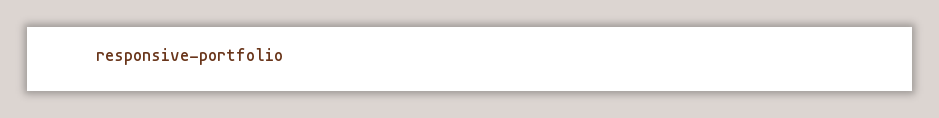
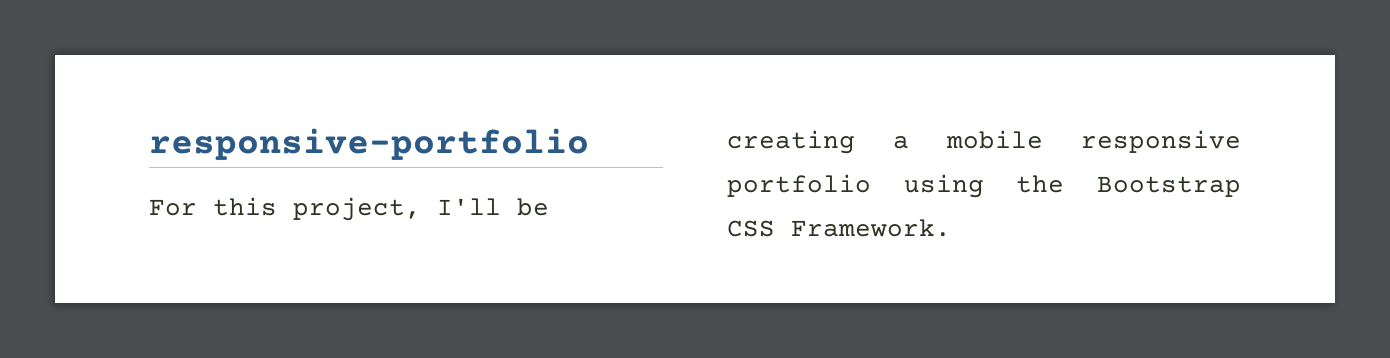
(283, 56) none -> [149,197,549,221] [727,130,1241,154] [727,174,1241,198] [727,219,951,237] // For this project, I'll be creating a mobile responsive portfolio using the Bootstrap CSS Framework.

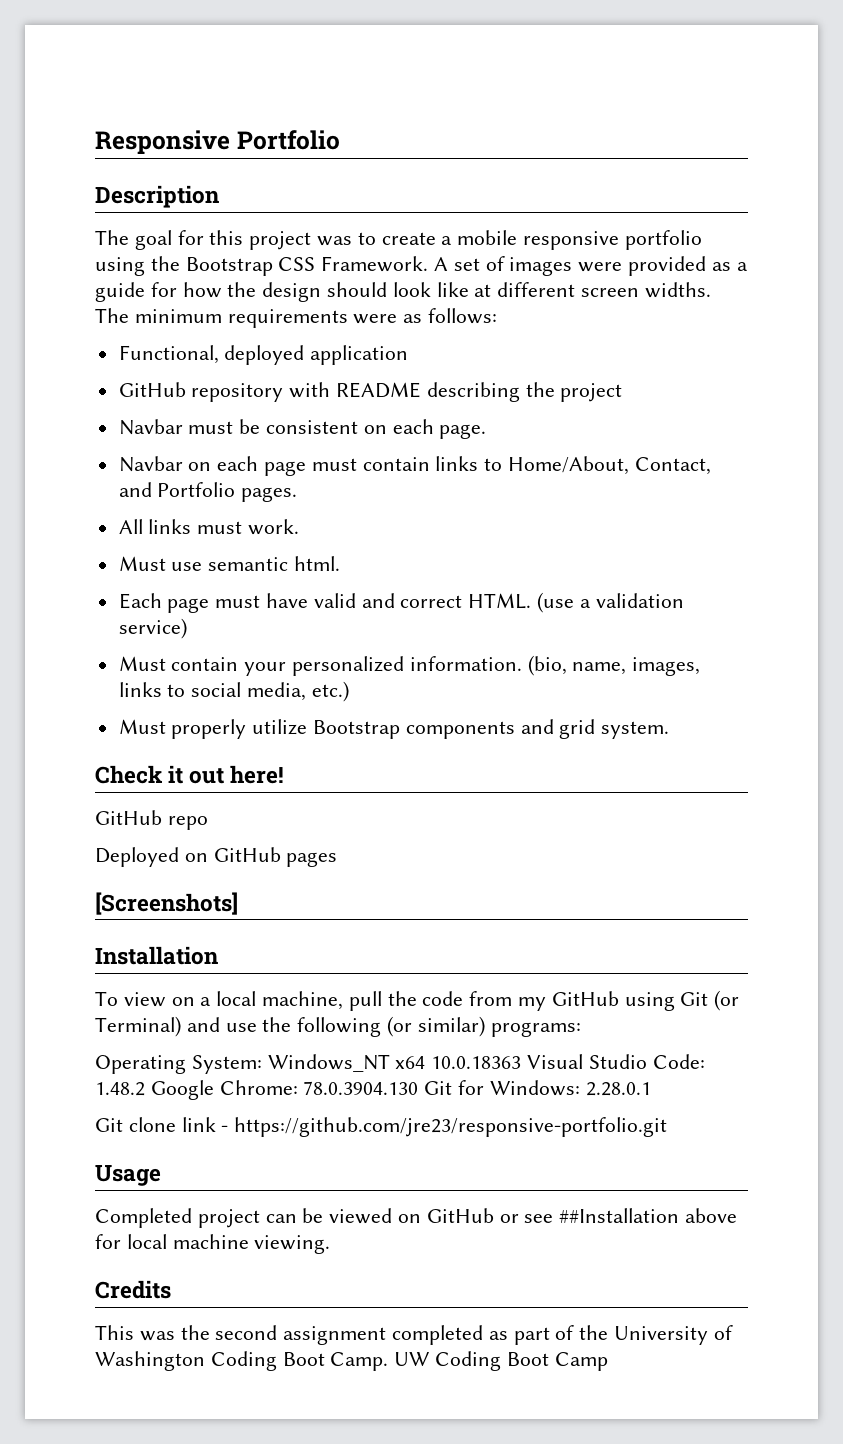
[149,128,589,160] [149,197,549,221] [727,130,855,154] responsive-portfolio // For this project, I'll be creating -> [95,130,340,154] [95,185,219,208] [95,230,436,250] Responsive Portfolio // Description // The goal for this project was to create
(951, 228) none -> [434,256,748,276] [95,282,711,302] [95,308,498,328] [118,345,409,365] [118,382,623,402] [118,419,487,439] [118,456,711,476] [118,482,298,502] [118,519,300,535] [118,556,341,571] [118,592,684,613] [118,618,187,639] [118,655,701,676] [118,681,349,702] [118,719,670,739] [95,765,285,784] [95,810,208,830] [95,847,338,867] [95,892,238,915] [95,946,218,965] [95,990,740,1011] [95,1016,581,1037] [95,1054,705,1074] [95,1080,651,1100] [95,1117,668,1137] [95,1165,161,1186] [95,1208,738,1228] [95,1234,331,1254] [95,1280,171,1299] [95,1325,733,1345] [95,1351,608,1371] A set of images were provided as a guide for how the design should look like at different screen widths. The minimum requirements were as follows: // Functional, deployed application // GitHub repository with README describing the project // Navbar must be consistent on each page. // Navbar on each page must contain links to Home/About, Contact, and Portfolio pages. // All links must work. // Must use semantic html. // Each page must have valid and correct HTML. (use a validation service) // Must contain your personalized information. (bio, name, images, links to social media, etc.) // Must properly utilize Bootstrap components and grid system. // Check it out here! // GitHub repo // Deployed on GitHub pages // [Screenshots] // Installation // To view on a local machine, pull the code from my GitHub using Git (or Terminal) and use the following (or similar) programs: // Operating System: Windows_NT x64 10.0.18363 Visual Studio Code: 1.48.2 Google Chrome: 78.0.3904.130 Git for Windows: 2.28.0.1 // Git clone link - https://github.com/jre23/responsive-portfolio.git // Usage // Completed project can be viewed on GitHub or see ##Installation above for local machine viewing. // Credits // This was the second assignment completed as part of the University of Washington Coding Boot Camp. UW Coding Boot Camp

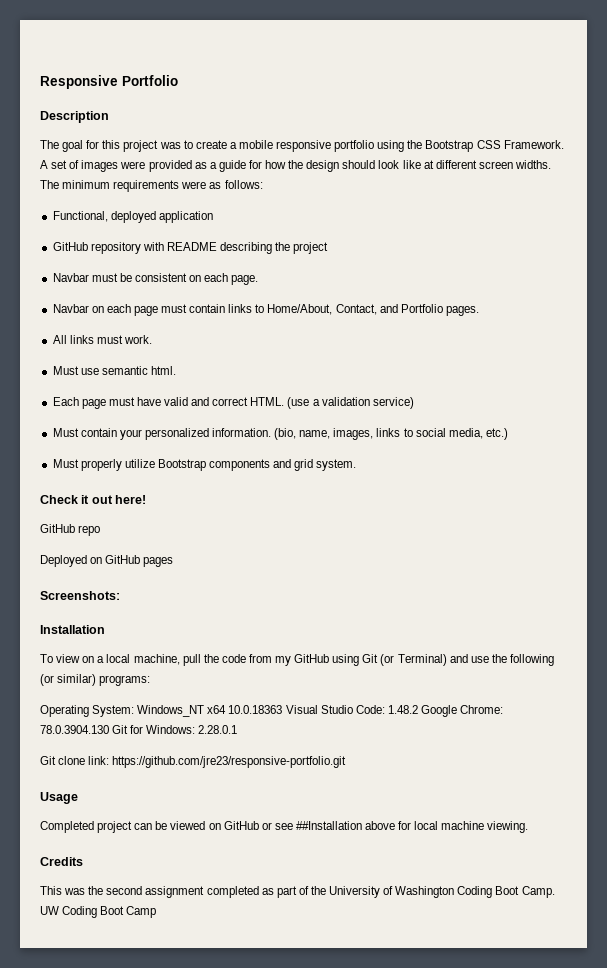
[95,892,238,915] [Screenshots] -> [40,591,120,600] Screenshots:
[181,1117,229,1132] link - -> [88,756,110,765] link:

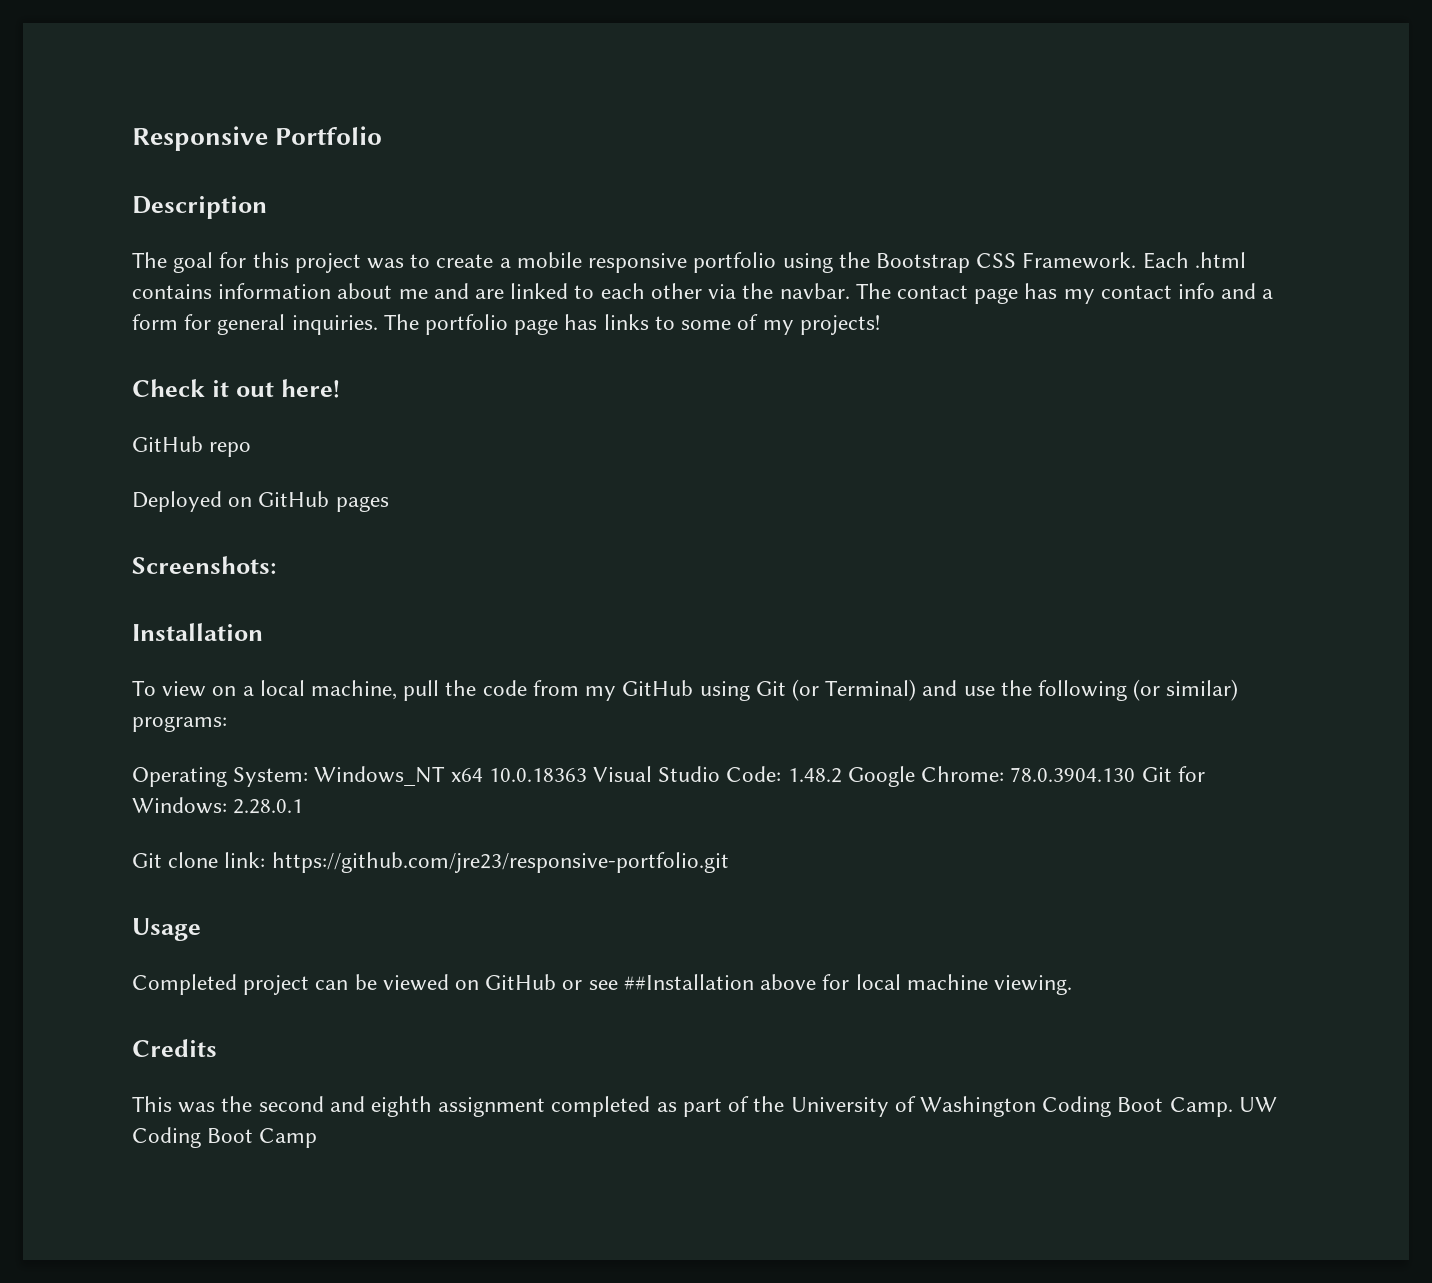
[40,160,551,172] [40,180,263,192] [52,211,213,223] [52,242,329,254] [52,273,259,285] [52,304,479,316] [52,335,152,344] [52,366,176,375] [52,397,414,409] [52,428,508,440] [52,459,357,471] A set of images were provided as a guide for how the design should look like at different screen widths. The minimum requirements were as follows: // Functional, deployed application // GitHub repository with README describing the project // Navbar must be consistent on each page. // Navbar on each page must contain links to Home/About, Contact, and Portfolio pages. // All links must work. // Must use semantic html. // Each page must have valid and correct HTML. (use a validation service) // Must contain your personalized information. (bio, name, images, links to social media, etc.) // Must properly utilize Bootstrap components and grid system. -> [1142,252,1246,269] [132,283,1274,304] [132,314,880,335] Each .html contains information about me and are linked to each other via the navbar. The contact page has my contact info and a form for general inquiries. The portfolio page has links to some of my projects!
(143, 890) none -> [329,1096,433,1117] and eighth

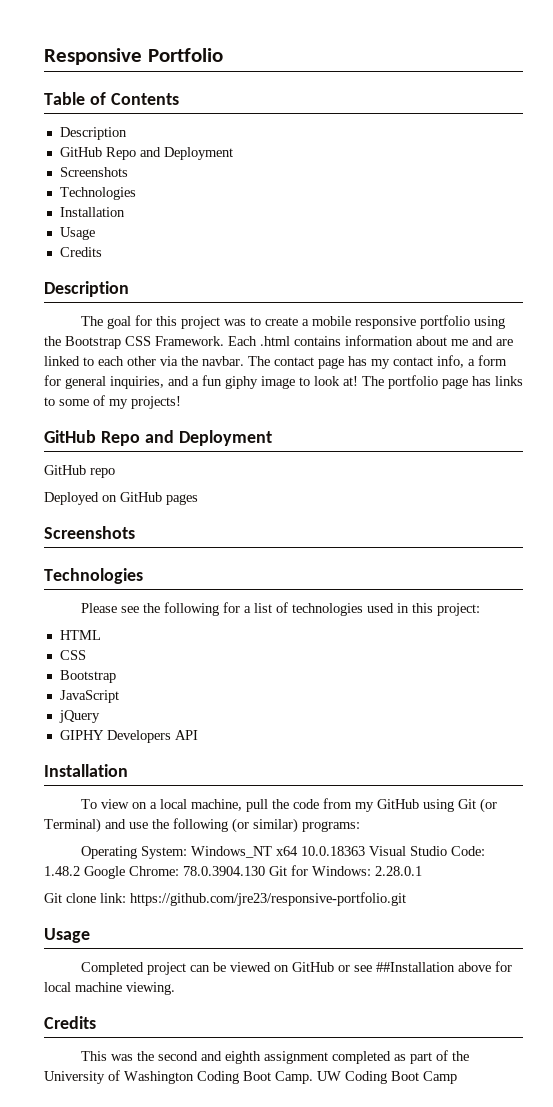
(383, 135) none -> [44,92,179,105] [59,127,127,140] [59,147,233,160] [59,167,128,177] [59,187,136,200] [59,207,125,217] [59,227,95,240] [59,247,102,257] // Table of Contents // Description // GitHub Repo and Deployment // Screenshots // Technologies // Installation // Usage // Credits
[1177,283,1257,299] info and -> [437,355,464,368] info,
[291,315,378,335] inquiries. -> [110,375,358,389] inquiries, and a fun giphy image to look at!
[132,379,340,398] Check it out here! -> [44,430,272,446] GitHub Repo and Deployment
[132,556,276,574] Screenshots: -> [44,526,135,539] [44,568,143,584] [81,602,481,616] [59,630,101,640] [59,650,86,660] [59,670,116,683] [59,690,119,703] [58,710,100,723] [59,730,198,743] Screenshots // Technologies // Please see the following for a list of technologies used in this project: // HTML // CSS // Bootstrap // JavaScript // jQuery // GIPHY Developers API

